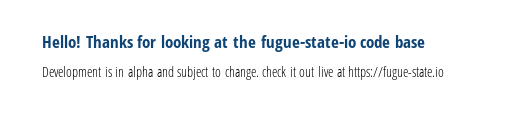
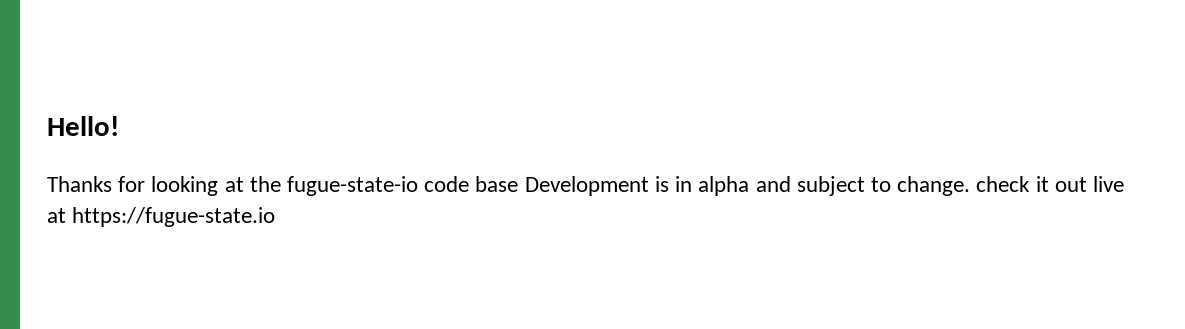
(81, 41) none -> (119, 126) //
(425, 41) // -> (519, 184) none

